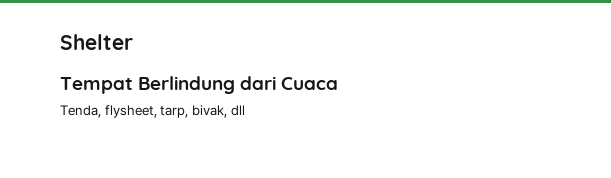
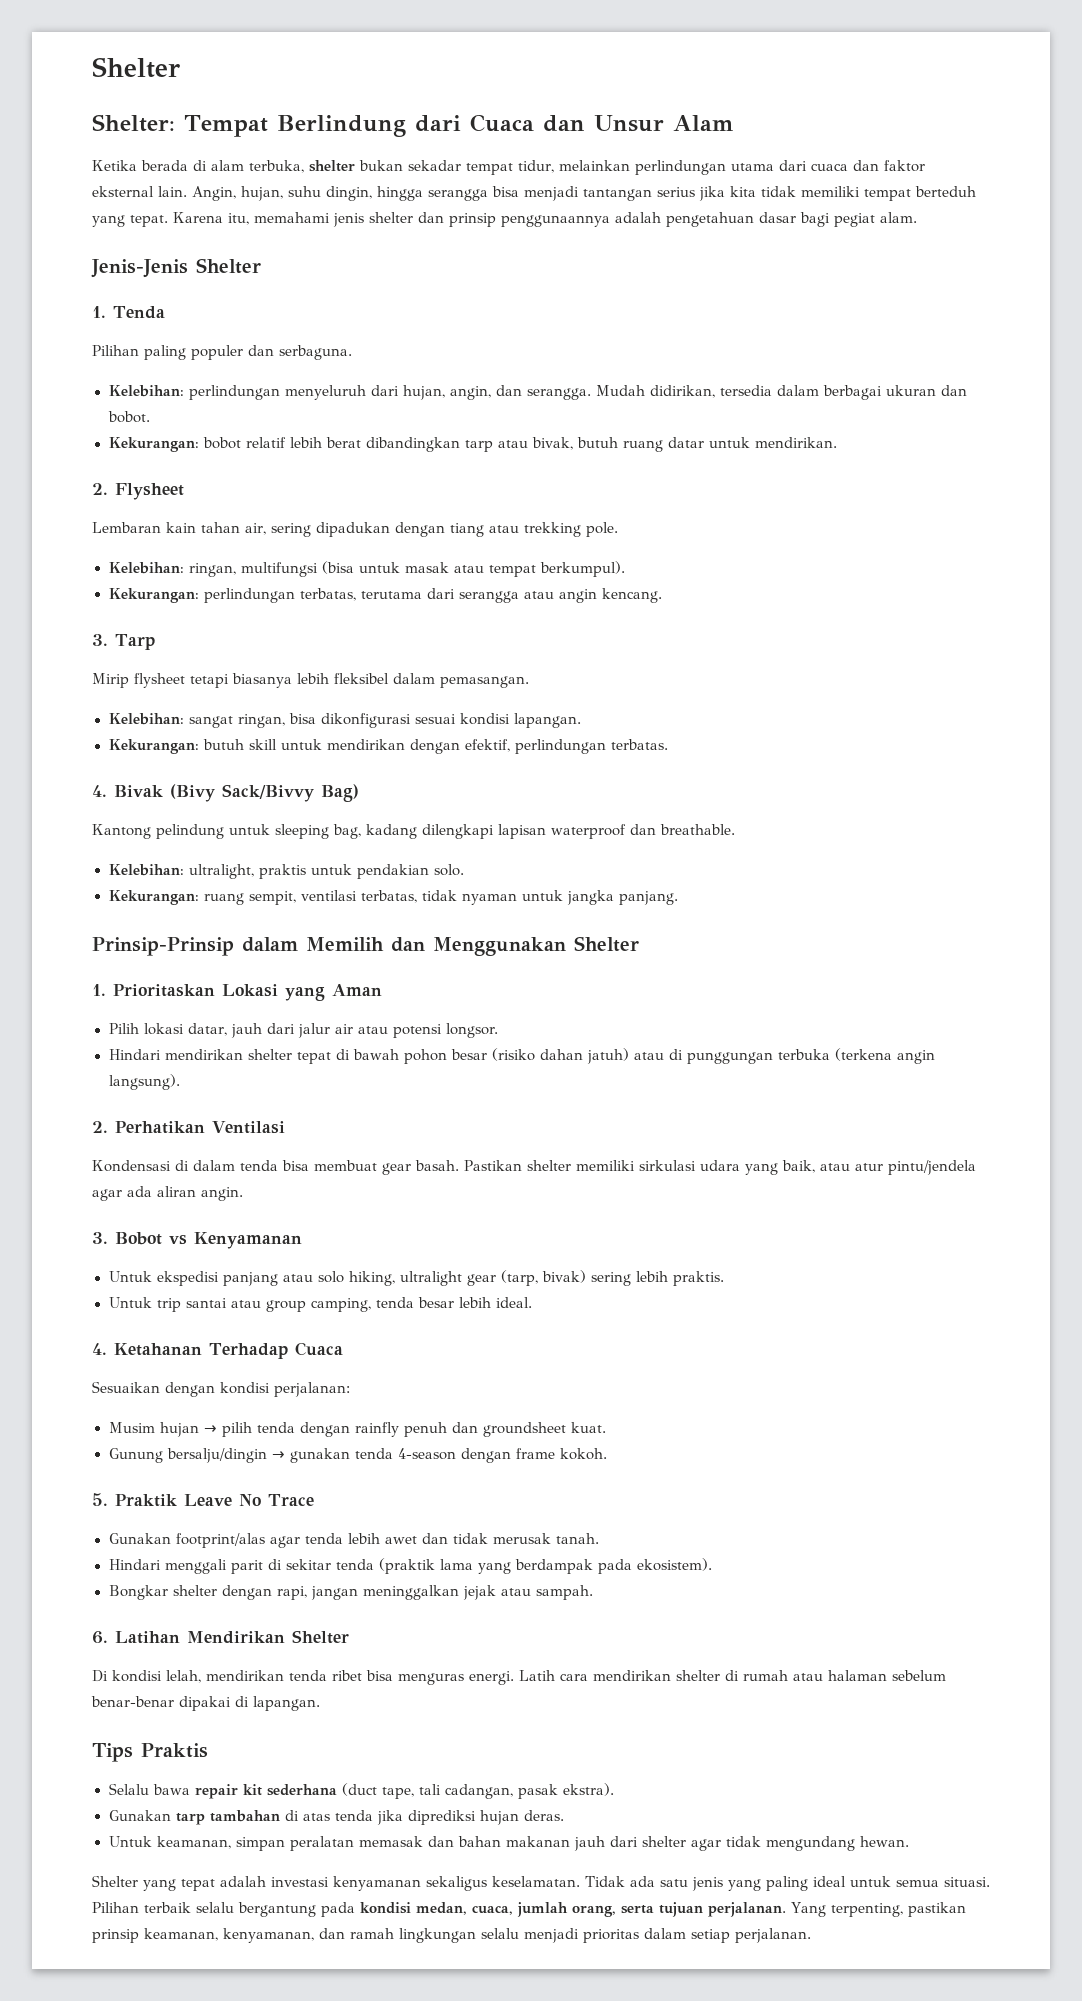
[60,34,133,50] Shelter // -> [92,57,180,78] [92,114,175,132] Shelter // Shelter:
[60,105,245,118] // Tenda, flysheet, tarp, bivak, dll -> [542,115,734,132] [92,160,925,175] [92,186,976,201] [92,212,917,227] [91,258,261,278] [92,306,165,319] [92,345,352,360] [108,385,967,400] [107,411,150,423] [108,437,837,452] [92,483,184,500] [92,522,618,537] [108,561,625,577] [108,588,662,603] [92,634,155,650] [92,673,529,688] [108,713,581,728] [108,739,668,754] [92,784,359,802] [92,824,735,839] [108,864,464,879] [108,890,678,905] [92,936,639,956] [92,984,382,1001] [108,1023,499,1038] [108,1048,935,1064] [108,1074,180,1090] [92,1121,285,1134] [92,1160,976,1175] [92,1186,243,1201] [92,1232,302,1249] [108,1270,724,1286] [108,1297,532,1312] [92,1342,343,1359] [92,1381,350,1397] [108,1422,606,1437] [108,1448,607,1463] [92,1493,314,1507] [108,1533,599,1548] [108,1558,712,1574] [108,1585,593,1600] [92,1630,349,1644] [92,1670,946,1685] [91,1696,320,1711] [92,1743,208,1762] [108,1783,614,1799] [108,1810,564,1825] [108,1836,909,1851] [92,1875,990,1891] [92,1902,966,1917] [92,1928,811,1943] dan Unsur Alam // Ketika berada di alam terbuka, shelter bukan sekadar tempat tidur, melainkan perlindungan utama dari cuaca dan faktor eksternal lain. Angin, hujan, suhu dingin, hingga serangga bisa menjadi tantangan serius jika kita tidak memiliki tempat berteduh yang tepat. Karena itu, memahami jenis shelter dan prinsip penggunaannya adalah pengetahuan dasar bagi pegiat alam. // Jenis-Jenis Shelter // 1. Tenda // Pilihan paling populer dan serbaguna. // Kelebihan: perlindungan menyeluruh dari hujan, angin, dan serangga. Mudah didirikan, tersedia dalam berbagai ukuran dan bobot. // Kekurangan: bobot relatif lebih berat dibandingkan tarp atau bivak, butuh ruang datar untuk mendirikan. // 2. Flysheet // Lembaran kain tahan air, sering dipadukan dengan tiang atau trekking pole. // Kelebihan: ringan, multifungsi (bisa untuk masak atau tempat berkumpul). // Kekurangan: perlindungan terbatas, terutama dari serangga atau angin kencang. // 3. Tarp // Mirip flysheet tetapi biasanya lebih fleksibel dalam pemasangan. // Kelebihan: sangat ringan, bisa dikonfigurasi sesuai kondisi lapangan. // Kekurangan: butuh skill untuk mendirikan dengan efektif, perlindungan terbatas. // 4. Bivak (Bivy Sack/Bivvy Bag) // Kantong pelindung untuk sleeping bag, kadang dilengkapi lapisan waterproof dan breathable. // Kelebihan: ultralight, praktis untuk pendakian solo. // Kekurangan: ruang sempit, ventilasi terbatas, tidak nyaman untuk jangka panjang. // Prinsip-Prinsip dalam Memilih dan Menggunakan Shelter // 1. Prioritaskan Lokasi yang Aman // Pilih lokasi datar, jauh dari jalur air atau potensi longsor. // Hindari mendirikan shelter tepat di bawah pohon besar (risiko dahan jatuh) atau di punggungan terbuka (terkena angin langsung). // 2. Perhatikan Ventilasi // Kondensasi di dalam tenda bisa membuat gear basah. Pastikan shelter memiliki sirkulasi udara yang baik, atau atur pintu/jendela agar ada aliran angin. // 3. Bobot vs Kenyamanan // Untuk ekspedisi panjang atau solo hiking, ultralight gear (tarp, bivak) sering lebih praktis. // Untuk trip santai atau group camping, tenda besar lebih ideal. // 4. Ketahanan Terhadap Cuaca // Sesuaikan dengan kondisi perjalanan: // Musim hujan → pilih tenda dengan rainfly penuh dan groundsheet kuat. // Gunung bersalju/dingin → gunakan tenda 4-season dengan frame kokoh. // 5. Praktik Leave No Trace // Gunakan footprint/alas agar tenda lebih awet dan tidak merusak tanah. // Hindari menggali parit di sekitar tenda (praktik lama yang berdampak pada ekosistem). // Bongkar shelter dengan rapi, jangan meninggalkan jejak atau sampah. // 6. Latihan Mendirikan Shelter // Di kondisi lelah, mendirikan tenda ribet bisa menguras energi. Latih cara mendirikan shelter di rumah atau halaman sebelum benar-benar dipakai di lapangan. // Tips Praktis // Selalu bawa repair kit sederhana (duct tape, tali cadangan, pasak ekstra). // Gunakan tarp tambahan di atas tenda jika diprediksi hujan deras. // Untuk keamanan, simpan peralatan memasak dan bahan makanan jauh dari shelter agar tidak mengundang hewan. // Shelter yang tepat adalah investasi kenyamanan sekaligus keselamatan. Tidak ada satu jenis yang paling ideal untuk semua situasi. Pilihan terbaik selalu bergantung pada kondisi medan, cuaca, jumlah orang, serta tujuan perjalanan. Yang terpenting, pastikan prinsip keamanan, kenyamanan, dan ramah lingkungan selalu menjadi prioritas dalam setiap perjalanan.

